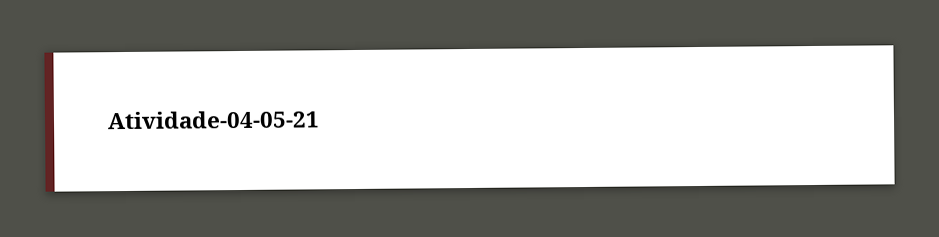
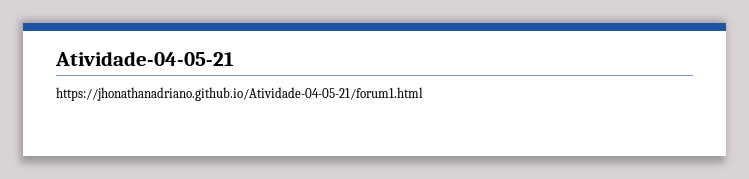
(320, 120) none -> [56,87,423,101] // https://jhonathanadriano.github.io/Atividade-04-05-21/forum1.html

